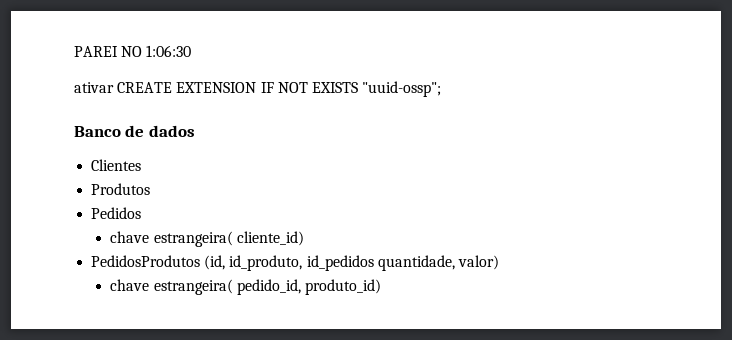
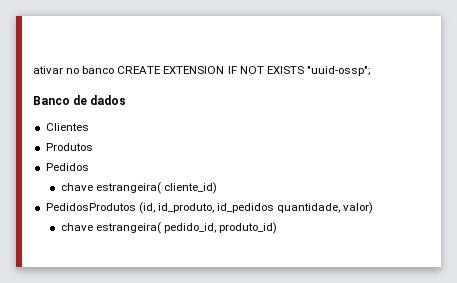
[74,45,192,57] [74,82,114,93] PAREI NO 1:06:30 // ativar -> [33,66,115,74] ativar no banco

